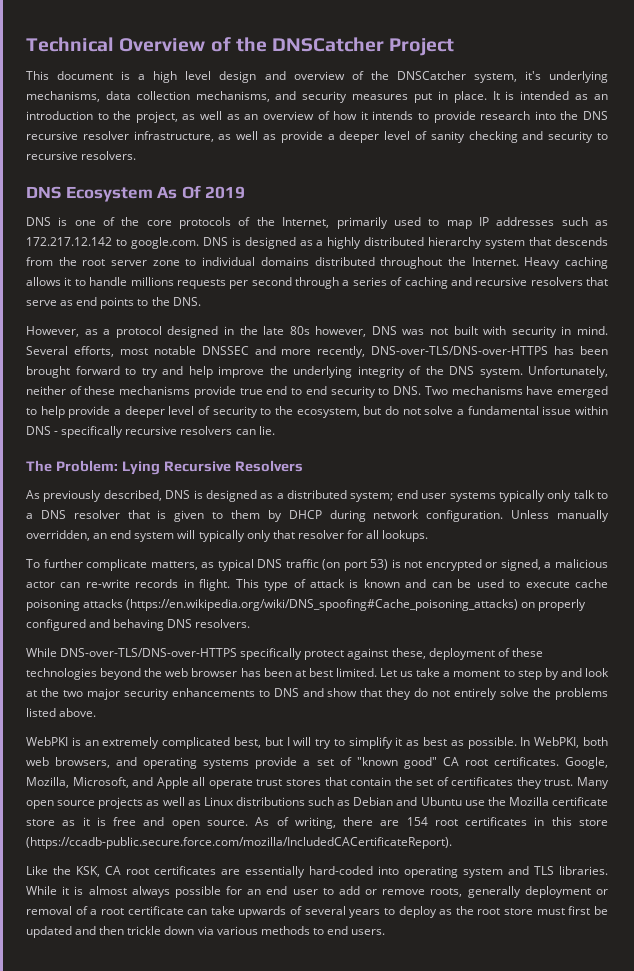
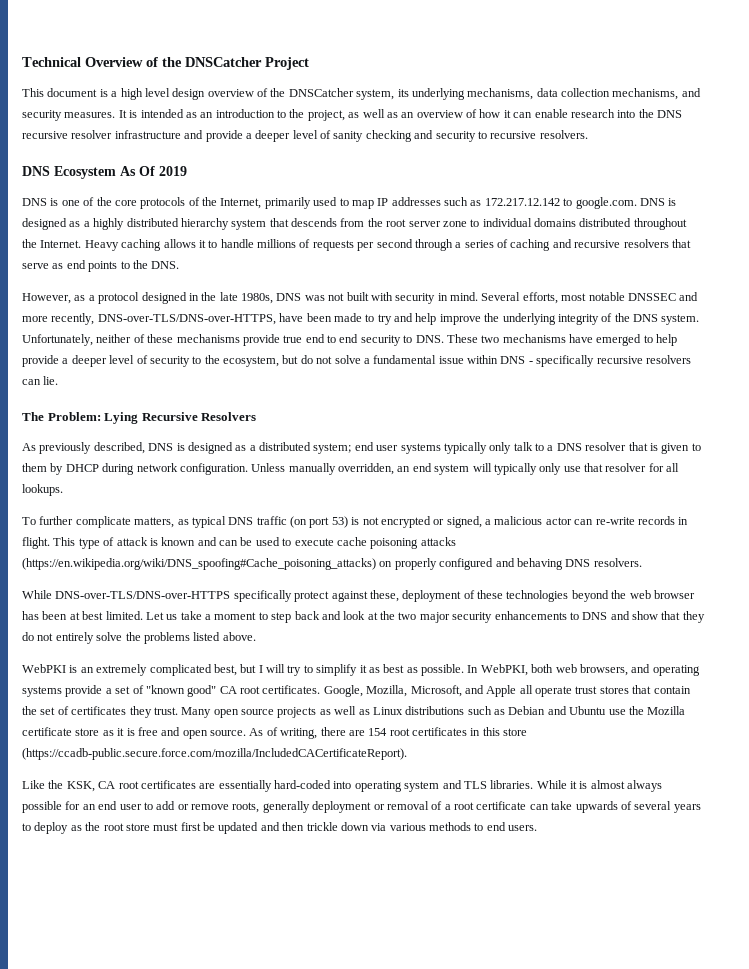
[264,71,286,80] and -> (206, 94) none
[524,71,541,80] it's -> [397,89,409,97] its
[352,91,487,103] measures put in place. -> [64,112,116,118] measures.
[372,111,476,123] intends to provide -> [513,109,568,118] can enable
[133,131,276,142] infrastructure, as well as -> [114,130,204,139] infrastructure and
(174, 281) none -> [299,239,311,248] of
[289,326,367,337] 80s however, -> [241,293,273,304] 1980s,
[371,346,608,355] [26,366,120,378] DNS-over-TLS/DNS-over-HTTPS has been brought forward -> [97,313,362,325] DNS-over-TLS/DNS-over-HTTPS, have been made
[424,386,448,395] Two -> [446,334,500,343] These two
(271, 536) none -> [563,466,581,472] use
[544,668,559,680] by -> [294,611,320,620] back

